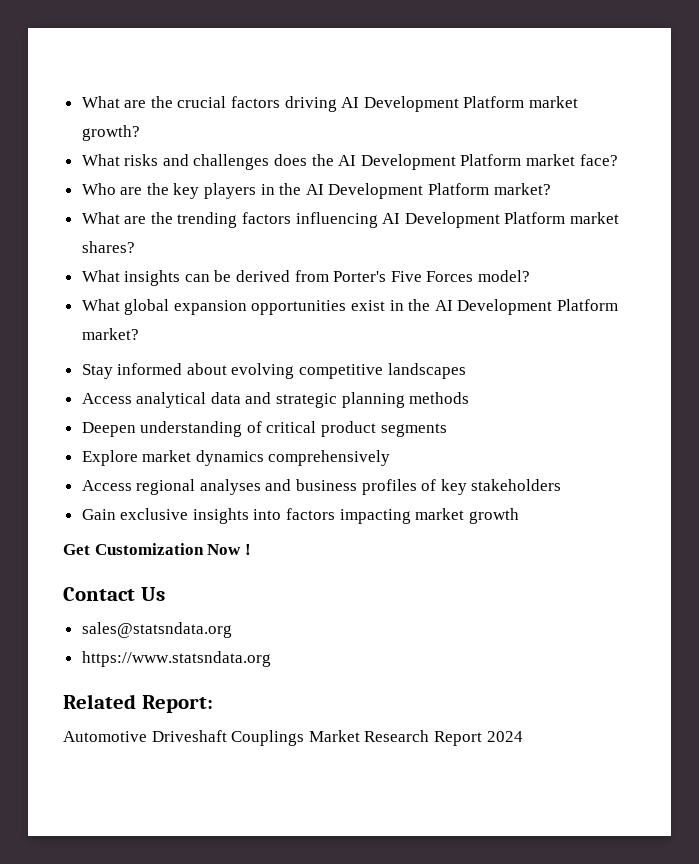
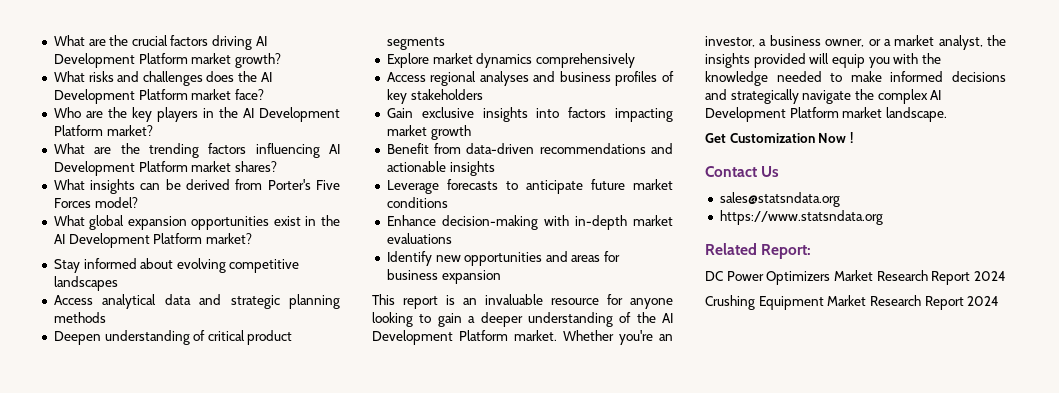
(519, 516) none -> [386,143,673,154] [386,161,495,176] [386,179,673,194] [386,197,448,208] [386,215,673,230] [386,233,452,244] [386,251,621,266] [386,269,501,284] [372,294,673,309] [372,312,673,327] [372,330,673,345] [705,35,1006,50] [705,53,941,68] [705,71,1006,86] [705,89,942,104] [705,107,947,122] // Benefit from data-driven recommendations and actionable insights // Leverage forecasts to anticipate future market conditions // Enhance decision-making with in-depth market evaluations // Identify new opportunities and areas for business expansion // This report is an invaluable resource for anyone looking to gain a deeper understanding of the AI Development Platform market. Whether you're an investor, a business owner, or a market analyst, the insights provided will equip you with the knowledge needed to make informed decisions and strategically navigate the complex AI Development Platform market landscape.
[63,730,523,746] Automotive Driveshaft Couplings Market Research Report 2024 -> [705,270,1006,285] [705,295,1000,310] DC Power Optimizers Market Research Report 2024 // Crushing Equipment Market Research Report 2024

